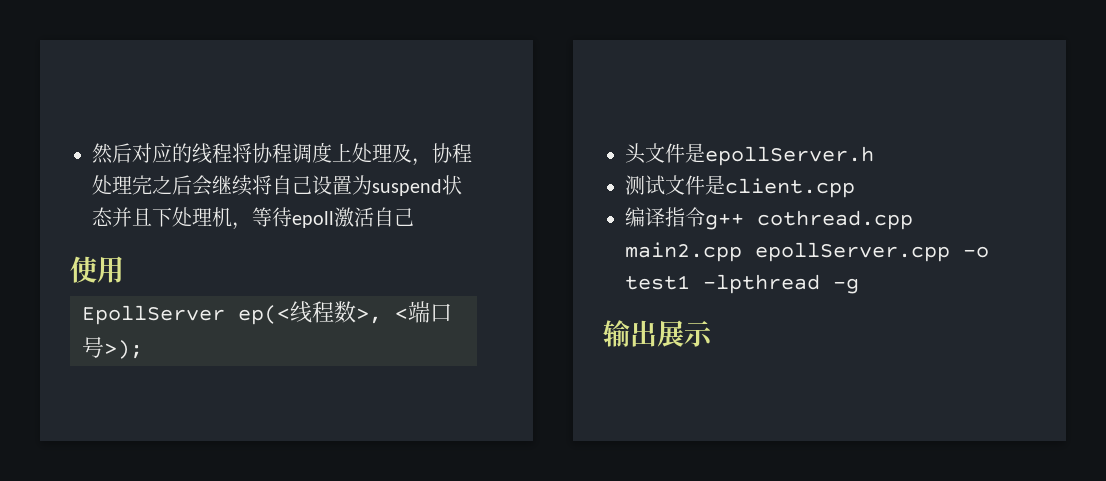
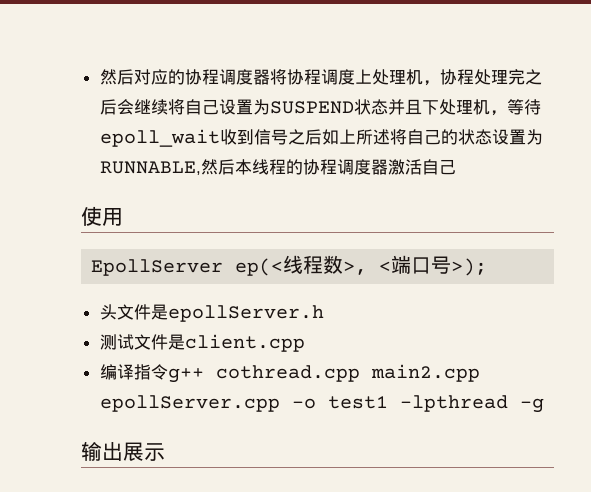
[192,143,232,164] 线程 -> [184,69,270,85] 协程调度器
[392,144,412,163] 及 -> [405,69,423,85] 机
[372,179,442,196] suspend -> [269,101,354,114] SUSPEND
[292,211,334,228] epoll -> [99,129,543,147] [99,159,388,175] epoll_wait收到信号之后如上所述将自己的状态设置为RUNNABLE,然后本线程的协程调度器

